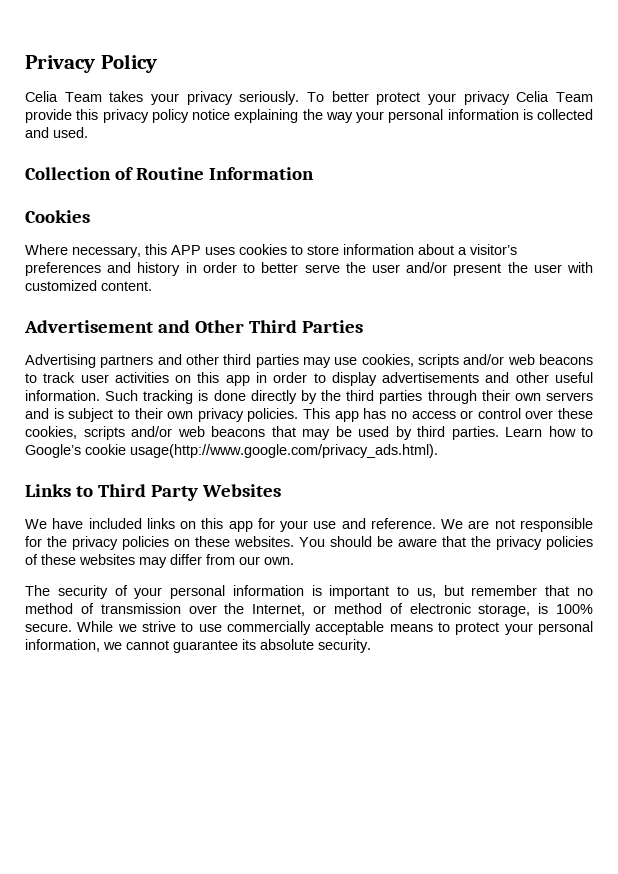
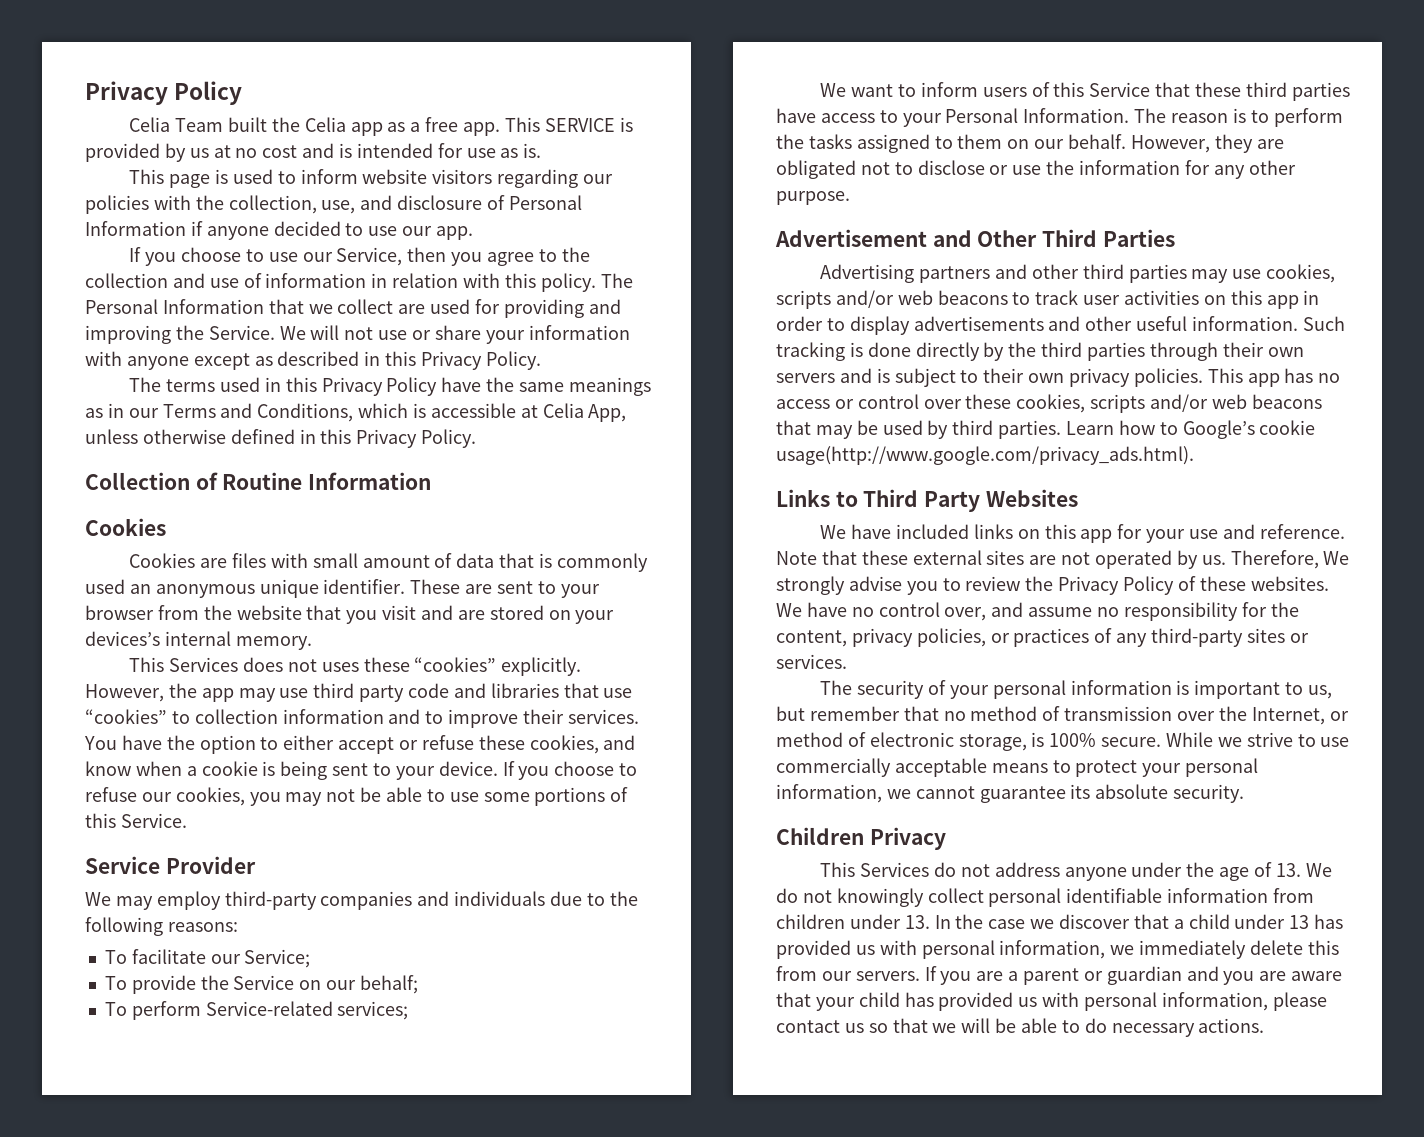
[109,91,594,105] [25,109,593,123] [25,127,88,138] takes your privacy seriously. To better protect your privacy Celia Team provide this privacy policy notice explaining the way your personal information is collected and used. -> [227,117,633,136] [85,143,542,162] [129,169,614,188] [85,195,582,214] [85,221,474,240] [129,247,590,266] [85,273,633,292] [85,299,621,318] [85,325,630,344] [85,351,541,370] [129,377,651,396] [85,403,627,422] [85,429,477,448] built the Celia app as a free app. This SERVICE is provided by us at no cost and is intended for use as is. // This page is used to inform website visitors regarding our policies with the collection, use, and disclosure of Personal Information if anyone decided to use our app. // If you choose to use our Service, then you agree to the collection and use of information in relation with this policy. The Personal Information that we collect are used for providing and improving the Service. We will not use or share your information with anyone except as described in this Privacy Policy. // The terms used in this Privacy Policy have the same meanings as in our Terms and Conditions, which is accessible at Celia App, unless otherwise defined in this Privacy Policy.
[25,244,517,258] [25,262,594,276] [25,280,152,291] Where necessary, this APP uses cookies to store information about a visitor’s preferences and history in order to better serve the user and/or present the user with customized content. -> [129,553,648,572] [85,579,600,598] [85,605,615,624] [85,631,312,650] [129,657,582,676] [85,683,633,702] [85,709,639,728] [84,735,636,754] [85,761,638,780] [85,787,629,806] [85,813,187,828] [85,856,256,874] [85,891,638,910] [85,917,238,936] [104,949,311,968] [104,975,418,994] [104,1001,409,1020] [820,82,1350,101] [776,108,1343,127] [776,134,1284,153] [776,160,1296,179] [776,191,850,205] Cookies are files with small amount of data that is commonly used an anonymous unique identifier. These are sent to your browser from the website that you visit and are stored on your devices’s internal memory. // This Services does not uses these “cookies” explicitly. However, the app may use third party code and libraries that use “cookies” to collection information and to improve their services. You have the option to either accept or refuse these cookies, and know when a cookie is being sent to your device. If you choose to refuse our cookies, you may not be able to use some portions of this Service. // Service Provider // We may employ third-party companies and individuals due to the following reasons: // To facilitate our Service; // To provide the Service on our behalf; // To perform Service-related services; // We want to inform users of this Service that these third parties have access to your Personal Information. The reason is to perform the tasks assigned to them on our behalf. However, they are obligated not to disclose or use the information for any other purpose.
[441,518,593,532] [25,536,593,550] [25,554,294,568] We are not responsible for the privacy policies on these websites. You should be aware that the privacy policies of these websites may differ from our own. -> [776,550,1350,569] [776,576,1329,595] [776,602,1299,621] [776,628,1309,647] [776,654,847,669] Note that these external sites are not operated by us. Therefore, We strongly advise you to review the Privacy Policy of these websites. We have no control over, and assume no responsibility for the content, privacy policies, or practices of any third-party sites or services.
(371, 646) none -> [776,827,946,850] [820,862,1332,881] [776,888,1315,907] [776,914,1344,929] [776,940,1339,959] [776,966,1343,985] [776,992,1327,1011] [776,1018,1265,1037] // Children Privacy // This Services do not address anyone under the age of 13. We do not knowingly collect personal identifiable information from children under 13. In the case we discover that a child under 13 has provided us with personal information, we immediately delete this from our servers. If you are a parent or guardian and you are aware that your child has provided us with personal information, please contact us so that we will be able to do necessary actions.

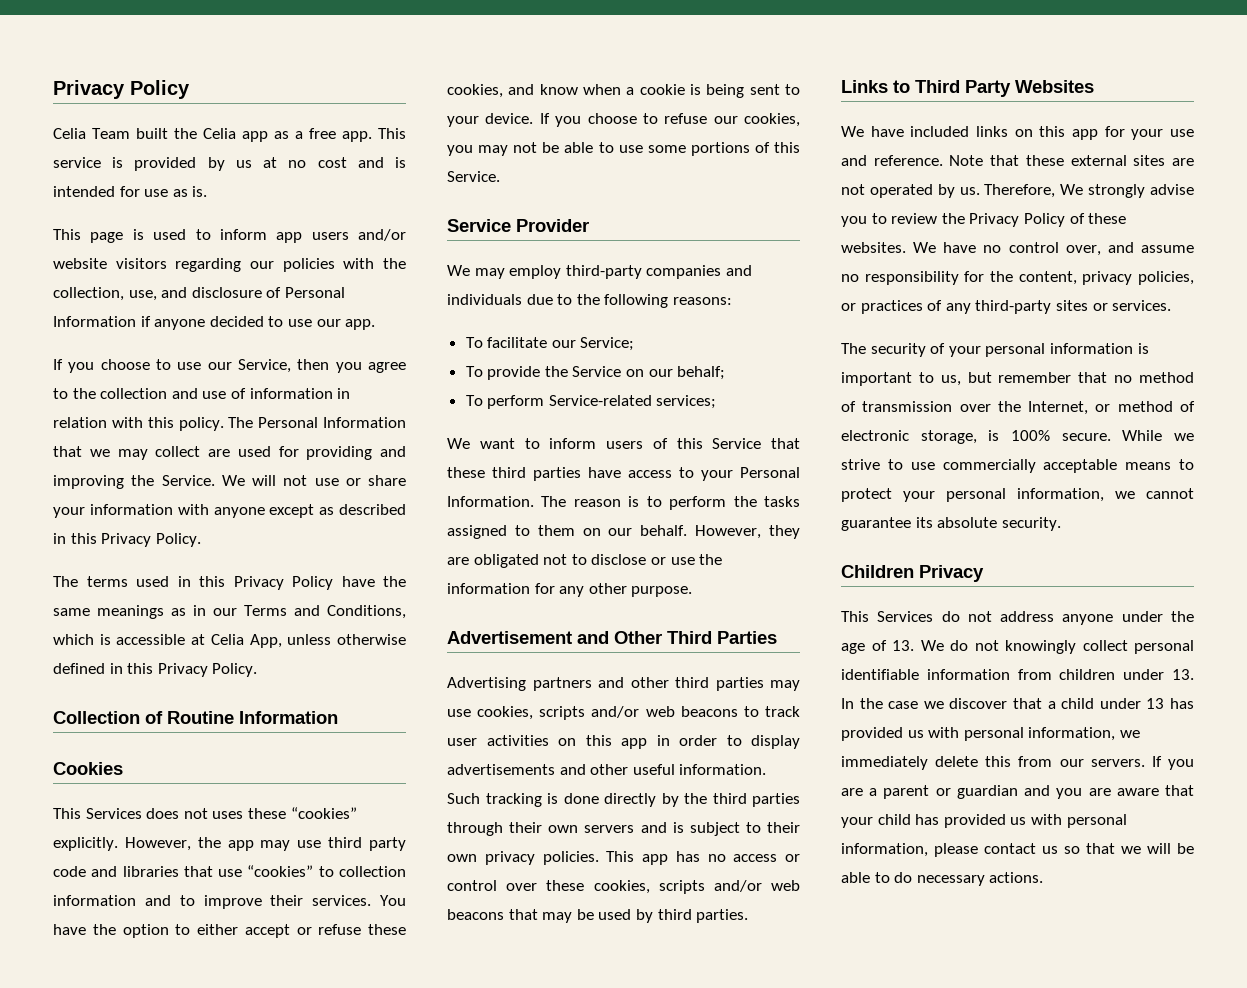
[544,118,615,132] SERVICE -> [53,157,101,168] service
(358, 176) none -> [276,229,406,243] app users and/or
(333, 309) none -> [117,449,148,460] may
[129,553,648,572] [85,579,600,598] [85,605,615,624] [85,631,312,650] // Cookies are files with small amount of data that is commonly used an anonymous unique identifier. These are sent to your browser from the website that you visit and are stored on your devices’s internal memory. -> (123, 768) none
[1066,420,1316,439] [776,446,1194,465] Learn how to Google’s cookie usage(http://www.google.com/privacy_ads.html). -> (749, 916) none

